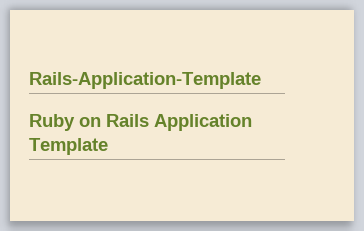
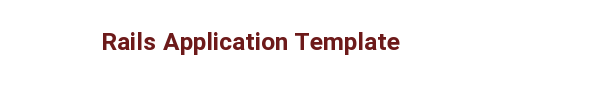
[29,72,261,89] [29,114,101,131] Rails-Application-Template // Ruby on -> (101, 41) none

